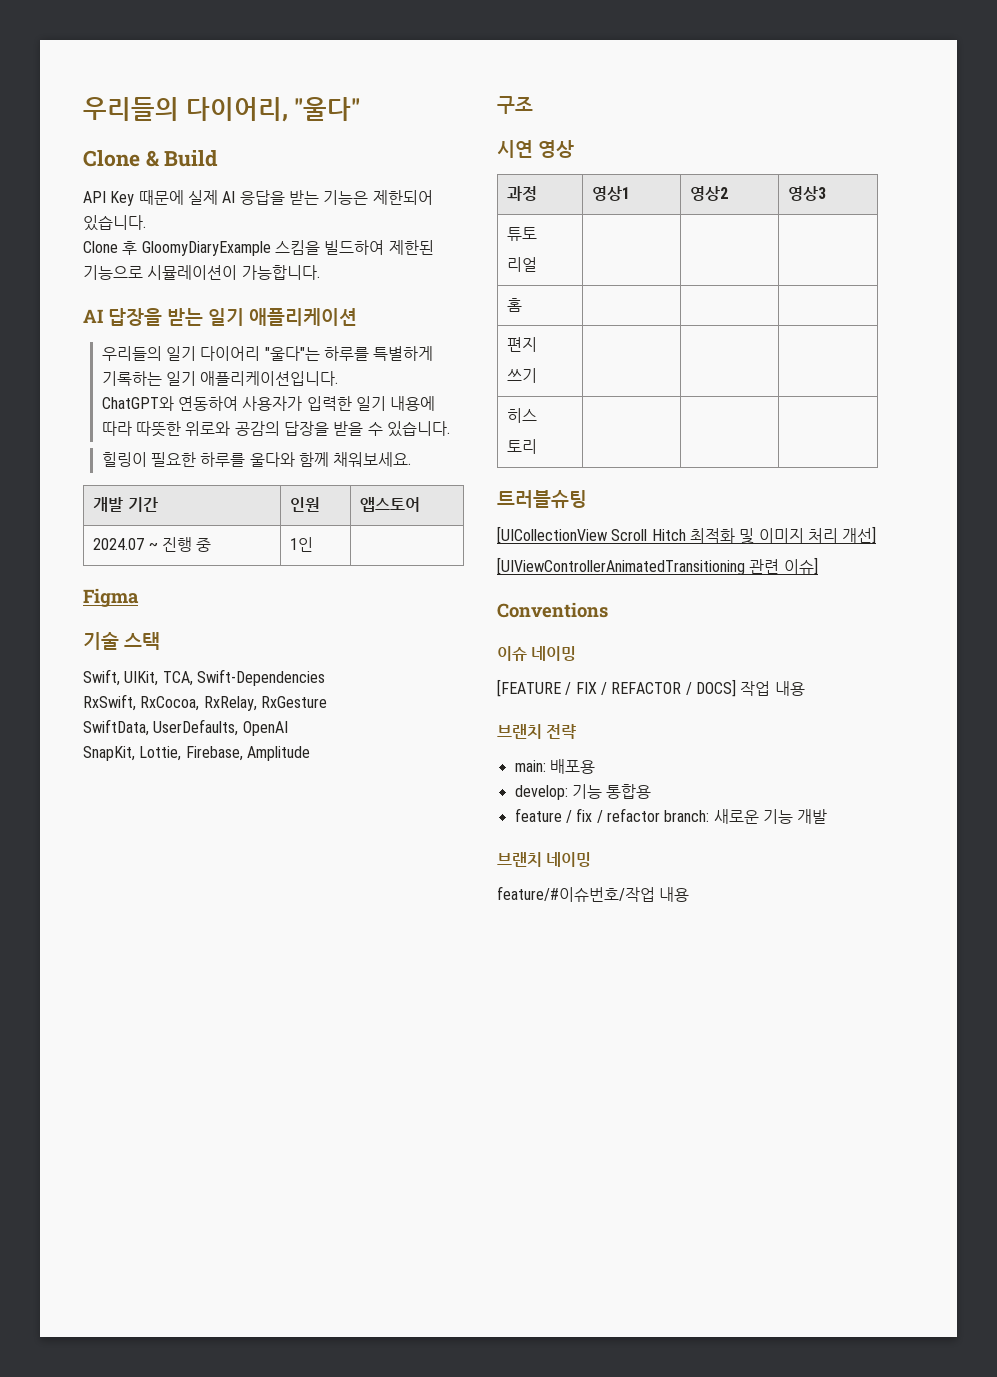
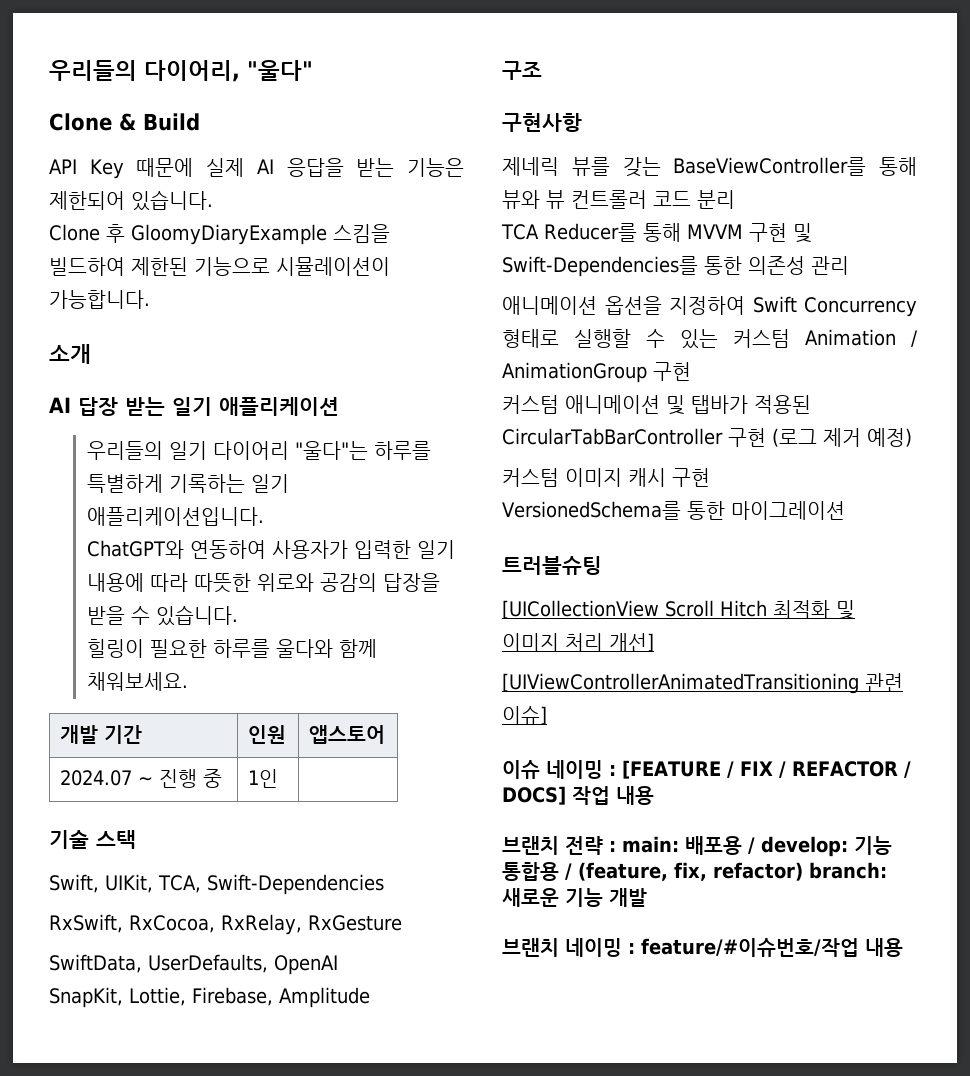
[83,308,162,326] // AI 답장을 -> [49,344,91,364] [49,397,118,416] // 소개 // AI 답장
[83,588,139,607] // Figma -> (279, 778) none
[497,140,574,158] [507,186,538,201] [592,186,631,201] [690,186,729,201] [788,186,827,201] [507,227,538,241] [507,257,538,272] [507,298,523,312] [507,337,538,352] [507,368,538,383] [507,408,538,423] [507,439,538,454] 시연 영상 // 과정 | 영상1 | 영상2 | 영상3 // 튜토 // 리얼 | | | // 홈 | | | // 편지 // 쓰기 | | | // 히스 // 토리 | | | -> [502,113,582,132] [502,157,917,177] [502,190,735,209] [501,223,812,243] [502,256,849,277] [502,296,917,317] [502,329,918,349] [502,362,691,383] [502,395,811,415] [502,428,912,447] [502,468,710,487] [502,501,845,520] 구현사항 // 제네릭 뷰를 갖는 BaseViewController를 통해 뷰와 뷰 컨트롤러 코드 분리 // TCA Reducer를 통해 MVVM 구현 및 Swift-Dependencies를 통한 의존성 관리 // 애니메이션 옵션을 지정하여 Swift Concurrency 형태로 실행할 수 있는 커스텀 Animation / AnimationGroup 구현 // 커스텀 애니메이션 및 탭바가 적용된 CircularTabBarController 구현 (로그 제거 예정) // 커스텀 이미지 캐시 구현 // VersionedSchema를 통한 마이그레이션
[497,602,608,618] // Conventions -> (547, 715) none
(577, 653) // -> [609,765,616,776] :
(577, 731) // -> [609,841,616,852] :
(595, 766) // -> [748,837,755,854] /
[514,808,660,823] // feature / fix / refactor -> [565,862,803,881] / (feature, fix, refactor)
(592, 859) // -> [628,943,635,954] :

